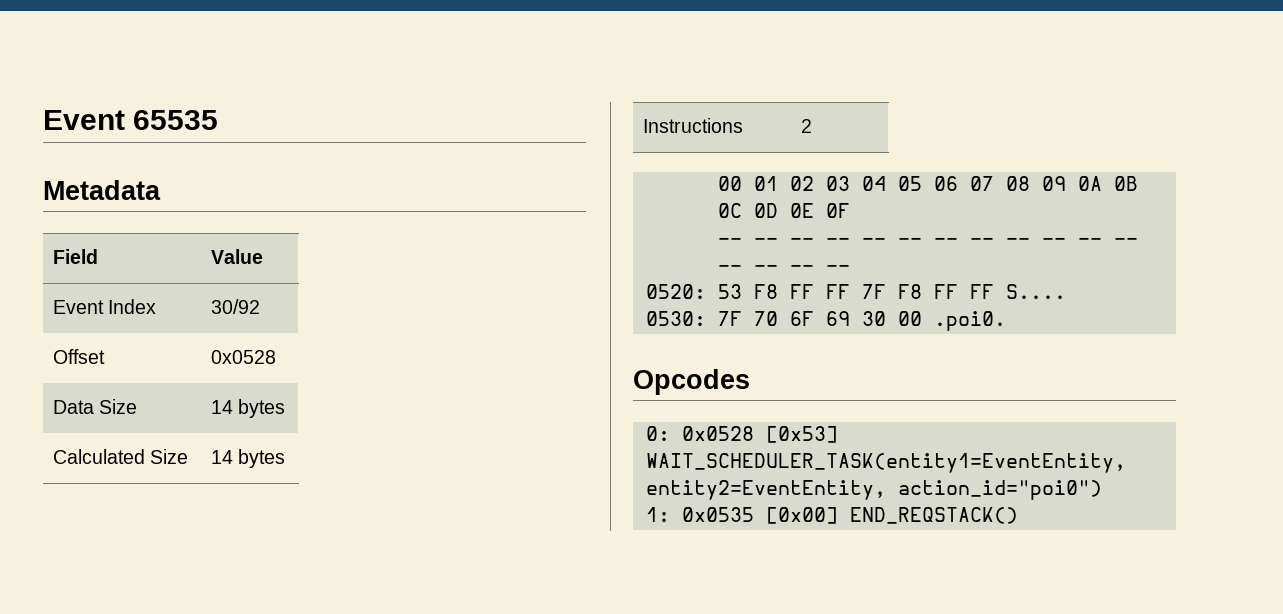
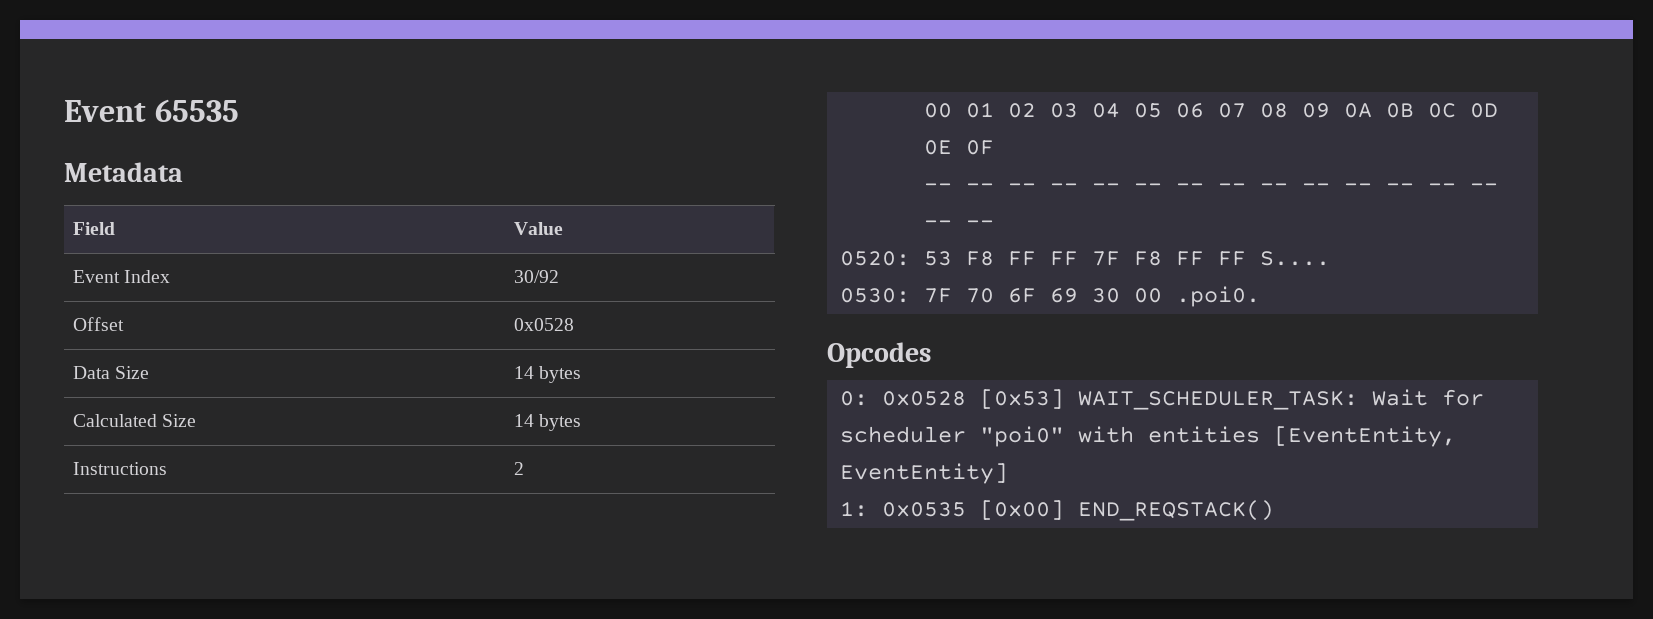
[645,453,1126,473] [645,480,1102,500] WAIT_SCHEDULER_TASK(entity1=EventEntity, entity2=EventEntity, action_id="poi0") -> [1077,389,1484,410] [839,426,1456,447] [839,463,1008,484] WAIT_SCHEDULER_TASK: Wait for scheduler "poi0" with entities [EventEntity, EventEntity]

